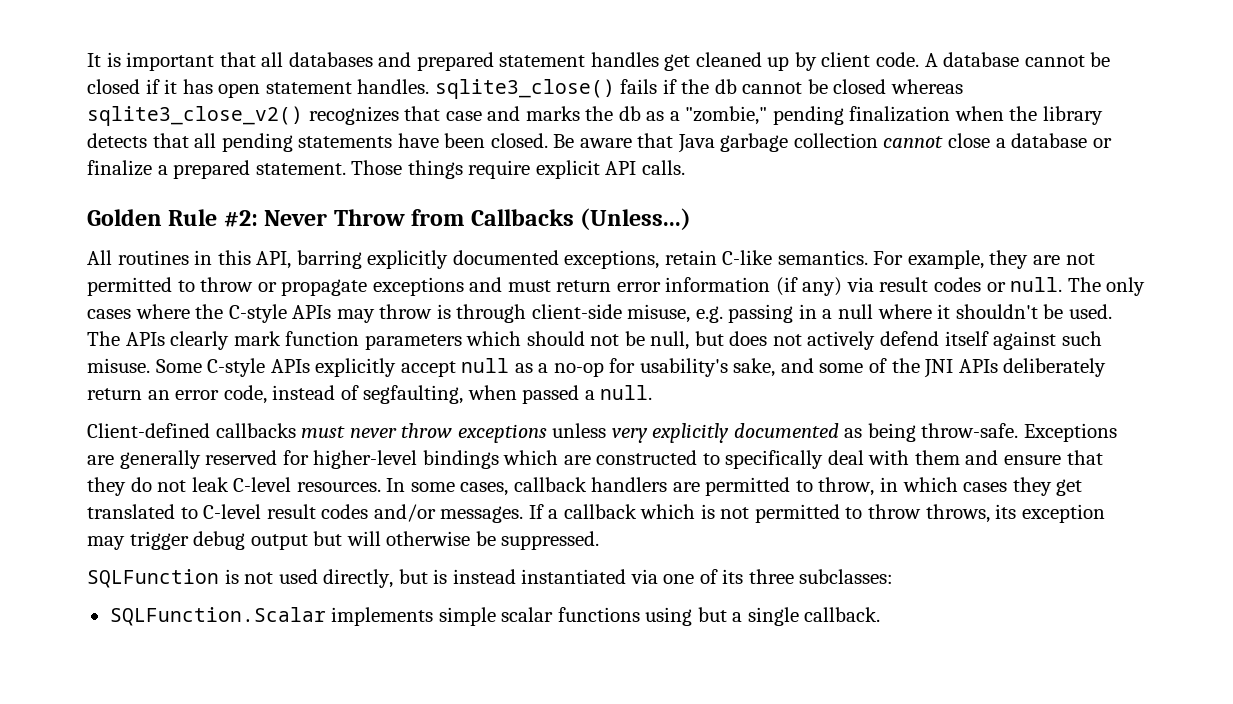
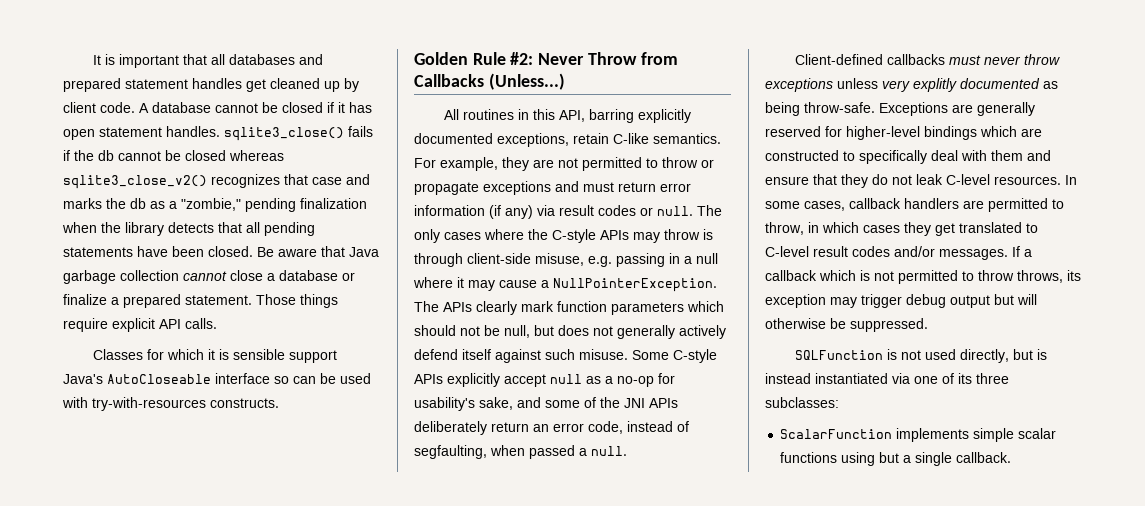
(685, 167) none -> [93,349,338,363] [63,373,371,384] [62,397,279,411] // Classes for which it is sensible support Java's AutoCloseable interface so can be used with try-with-resources constructs.
[955,304,1112,319] shouldn't be used. -> [468,278,717,292] may cause a NullPointerException.
(802, 340) none -> [617,325,675,339] generally
[652,423,730,443] explicitly -> [913,78,957,92] explitly
[109,607,326,626] SQLFunction.Scalar -> [780,429,893,439] ScalarFunction

